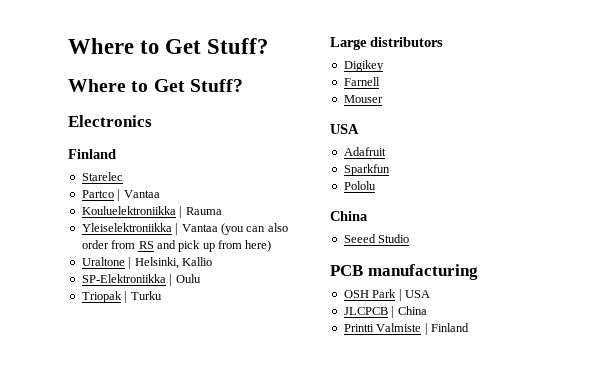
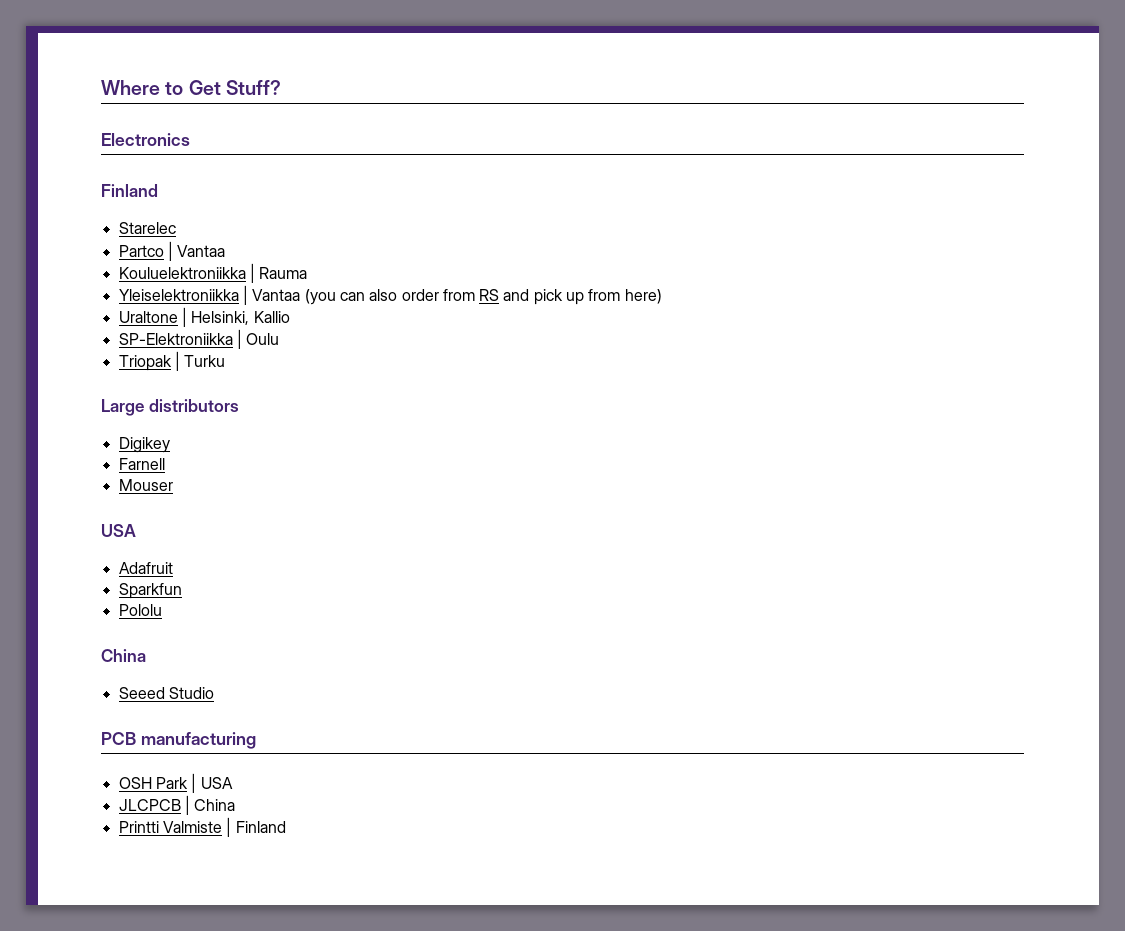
[68,38,269,54] [68,79,243,92] Where to Get Stuff? // Where to Get Stuff? -> [101,80,281,95] Where to Get Stuff?

